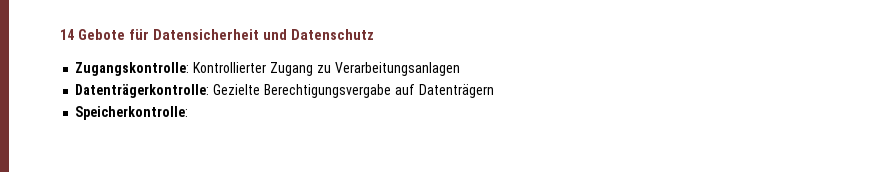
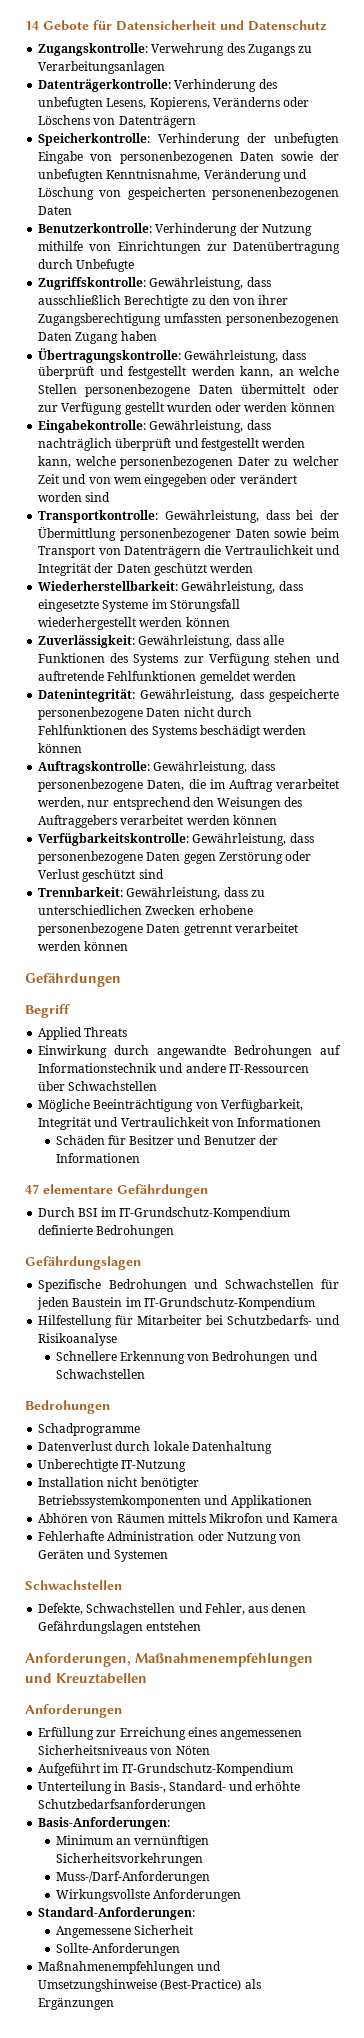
[193,62,313,76] Kontrollierter Zugang -> [151,43,295,56] Verwehrung des Zugangs
[213,84,494,98] [75,106,189,120] Gezielte Berechtigungsvergabe auf Datenträgern // Speicherkontrolle: -> [174,79,277,92] [38,97,310,110] [38,115,196,128] [38,133,339,146] [38,151,340,164] [38,169,307,182] [38,187,339,200] [38,206,73,215] [38,223,312,236] [38,241,341,254] [38,259,135,272] [38,277,271,290] [38,295,289,308] [38,313,339,326] [38,331,157,344] [38,348,306,363] [38,366,339,379] [38,384,340,397] [38,402,335,415] [38,420,271,433] [38,438,306,451] [38,456,339,469] [38,474,297,487] [38,492,111,502] [38,510,339,523] [38,527,340,541] [38,545,341,558] [38,563,254,576] [38,581,303,594] [38,599,240,612] [38,617,230,630] [38,635,284,648] [38,653,340,666] [38,671,296,684] [38,689,340,702] [38,707,252,720] [38,725,307,738] [38,743,83,753] [38,761,275,774] [38,779,339,792] [38,797,303,810] [38,815,277,828] [38,833,314,846] [38,851,312,864] [38,869,164,882] [38,887,265,900] [38,905,253,915] [38,923,298,936] [38,941,129,951] [25,973,121,987] [25,1004,70,1018] [38,1027,128,1040] [38,1045,342,1058] [38,1063,309,1073] [38,1081,158,1091] [38,1099,303,1112] [38,1117,322,1130] [55,1135,278,1145] [55,1153,140,1163] [25,1184,208,1198] [38,1207,290,1220] [38,1225,175,1238] [25,1256,141,1270] [38,1279,340,1292] [37,1297,315,1310] [38,1315,340,1328] [38,1333,118,1346] [55,1351,318,1364] [55,1369,145,1379] [25,1400,110,1414] [38,1423,141,1436] [38,1441,272,1454] [38,1459,187,1472] [38,1477,199,1490] [38,1495,312,1508] [38,1513,338,1523] [38,1531,302,1544] [38,1549,168,1562] [25,1580,122,1590] [38,1603,307,1615] [38,1621,202,1634] [25,1653,313,1667] [25,1673,147,1684] [25,1704,122,1718] [38,1727,303,1740] [38,1745,210,1755] [38,1763,293,1776] [38,1781,301,1794] [38,1799,207,1812] [38,1817,171,1830] [55,1835,210,1848] [55,1853,203,1866] [55,1871,210,1884] [55,1889,241,1902] [38,1907,196,1920] [55,1925,193,1938] [55,1943,180,1956] [38,1961,222,1974] [38,1979,261,1992] [38,1998,115,2010] Verhinderung des unbefugten Lesens, Kopierens, Veränderns oder Löschens von Datenträgern // Speicherkontrolle: Verhinderung der unbefugten Eingabe von personenbezogenen Daten sowie der unbefugten Kenntnisnahme, Veränderung und Löschung von gespeicherten personenenbezogenen Daten // Benutzerkontrolle: Verhinderung der Nutzung mithilfe von Einrichtungen zur Datenübertragung durch Unbefugte // Zugriffskontrolle: Gewährleistung, dass ausschließlich Berechtigte zu den von ihrer Zugangsberechtigung umfassten personenbezogenen Daten Zugang haben // Übertragungskontrolle: Gewährleistung, dass überprüft und festgestellt werden kann, an welche Stellen personenbezogene Daten übermittelt oder zur Verfügung gestellt wurden oder werden können // Eingabekontrolle: Gewährleistung, dass nachträglich überprüft und festgestellt werden kann, welche personenbezogenen Dater zu welcher Zeit und von wem eingegeben oder verändert worden sind // Transportkontrolle: Gewährleistung, dass bei der Übermittlung personenbezogener Daten sowie beim Transport von Datenträgern die Vertraulichkeit und Integrität der Daten geschützt werden // Wiederherstellbarkeit: Gewährleistung, dass eingesetzte Systeme im Störungsfall wiederhergestellt werden können // Zuverlässigkeit: Gewährleistung, dass alle Funktionen des Systems zur Verfügung stehen und auftretende Fehlfunktionen gemeldet werden // Datenintegrität: Gewährleistung, dass gespeicherte personenbezogene Daten nicht durch Fehlfunktionen des Systems beschädigt werden können // Auftragskontrolle: Gewährleistung, dass personenbezogene Daten, die im Auftrag verarbeitet werden, nur entsprechend den Weisungen des Auftraggebers verarbeitet werden können // Verfügbarkeitskontrolle: Gewährleistung, dass personenbezogene Daten gegen Zerstörung oder Verlust geschützt sind // Trennbarkeit: Gewährleistung, dass zu unterschiedlichen Zwecken erhobene personenbezogene Daten getrennt verarbeitet werden können // Gefährdungen // Begriff // Applied Threats // Einwirkung durch angewandte Bedrohungen auf Informationstechnik und andere IT-Ressourcen über Schwachstellen // Mögliche Beeinträchtigung von Verfügbarkeit, Integrität und Vertraulichkeit von Informationen // Schäden für Besitzer und Benutzer der Informationen // 47 elementare Gefährdungen // Durch BSI im IT-Grundschutz-Kompendium definierte Bedrohungen // Gefährdungslagen // Spezifische Bedrohungen und Schwachstellen für jeden Baustein im IT-Grundschutz-Kompendium // Hilfestellung für Mitarbeiter bei Schutzbedarfs- und Risikoanalyse // Schnellere Erkennung von Bedrohungen und Schwachstellen // Bedrohungen // Schadprogramme // Datenverlust durch lokale Datenhaltung // Unberechtigte IT-Nutzung // Installation nicht benötigter Betriebssystemkomponenten und Applikationen // Abhören von Räumen mittels Mikrofon und Kamera // Fehlerhafte Administration oder Nutzung von Geräten und Systemen // Schwachstellen // Defekte, Schwachstellen und Fehler, aus denen Gefährdungslagen entstehen // Anforderungen, Maßnahmenempfehlungen und Kreuztabellen // Anforderungen // Erfüllung zur Erreichung eines angemessenen Sicherheitsniveaus von Nöten // Aufgeführt im IT-Grundschutz-Kompendium // Unterteilung in Basis-, Standard- und erhöhte Schutzbedarfsanforderungen // Basis-Anforderungen: // Minimum an vernünftigen Sicherheitsvorkehrungen // Muss-/Darf-Anforderungen // Wirkungsvollste Anforderungen // Standard-Anforderungen: // Angemessene Sicherheit // Sollte-Anforderungen // Maßnahmenempfehlungen und Umsetzungshinweise (Best-Practice) als Ergänzungen

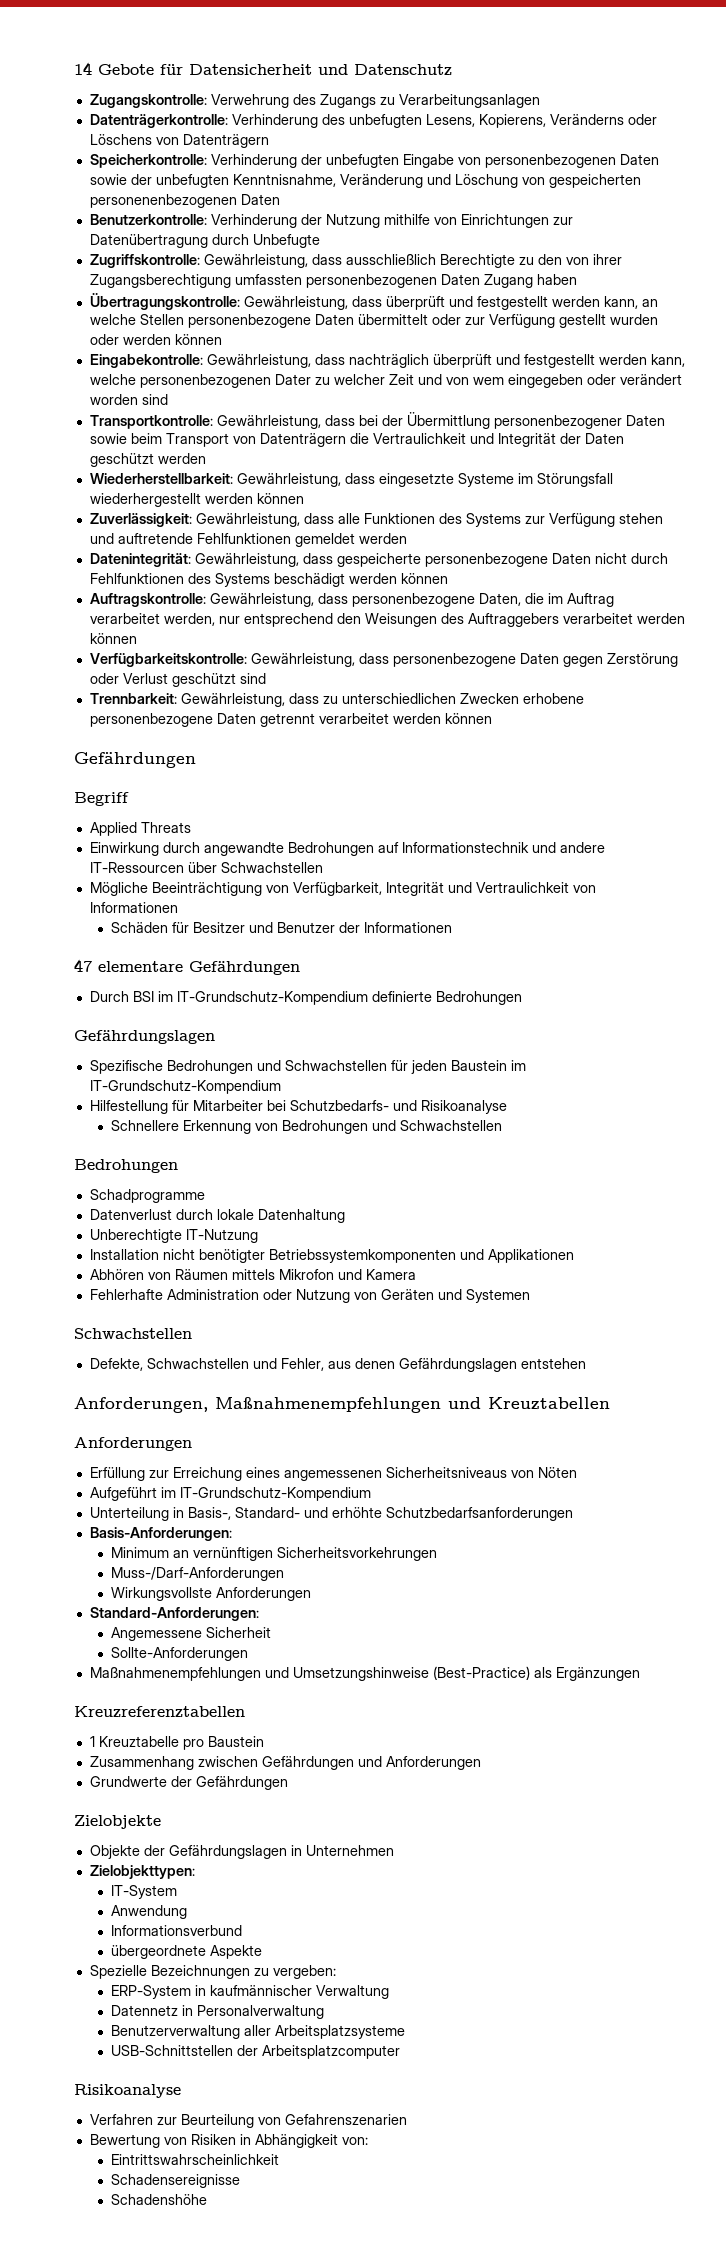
(115, 2004) none -> [74,1706,245,1718] [89,1736,264,1750] [89,1756,481,1770] [89,1776,288,1790] [74,1815,161,1829] [89,1845,394,1859] [89,1865,195,1879] [110,1885,177,1899] [110,1905,187,1919] [110,1925,242,1936] [110,1945,262,1959] [89,1965,336,1979] [110,1985,389,1999] [110,2005,324,2019] [110,2025,405,2039] [110,2045,400,2059] [74,2084,181,2098] [89,2114,407,2128] [89,2134,368,2148] [110,2154,279,2165] [110,2174,240,2188] [110,2194,207,2205] // Kreuzreferenztabellen // 1 Kreuztabelle pro Baustein // Zusammenhang zwischen Gefährdungen und Anforderungen // Grundwerte der Gefährdungen // Zielobjekte // Objekte der Gefährdungslagen in Unternehmen // Zielobjekttypen: // IT-System // Anwendung // Informationsverbund // übergeordnete Aspekte // Spezielle Bezeichnungen zu vergeben: // ERP-System in kaufmännischer Verwaltung // Datennetz in Personalverwaltung // Benutzerverwaltung aller Arbeitsplatzsysteme // USB-Schnittstellen der Arbeitsplatzcomputer // Risikoanalyse // Verfahren zur Beurteilung von Gefahrenszenarien // Bewertung von Risiken in Abhängigkeit von: // Eintrittswahrscheinlichkeit // Schadensereignisse // Schadenshöhe

